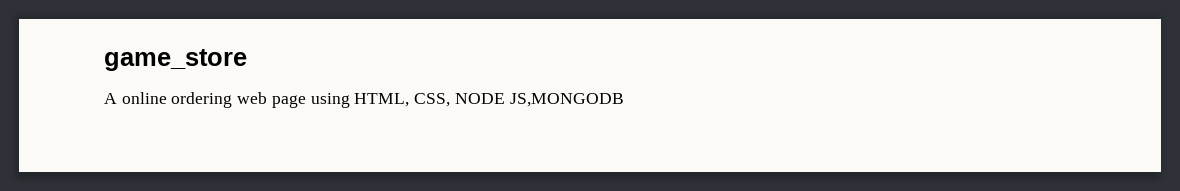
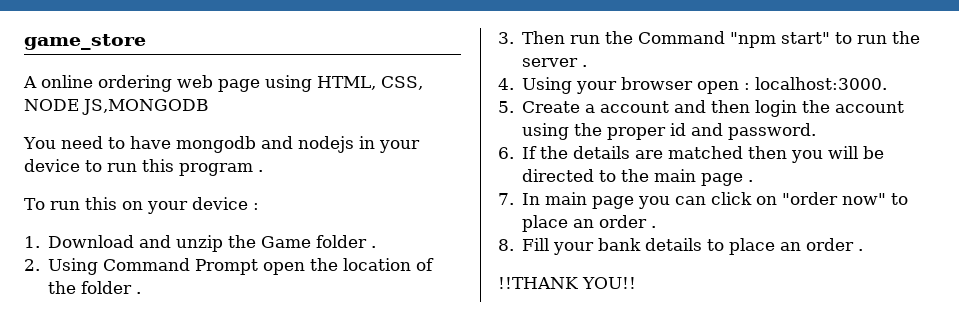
(624, 100) none -> [23,136,420,153] [24,159,263,176] [24,197,259,214] [24,235,377,252] [24,258,435,275] [48,281,142,294] [498,31,921,48] [522,58,588,67] [498,77,888,94] [498,100,905,117] [522,123,817,140] [498,146,885,163] [522,169,754,186] [498,192,909,209] [522,215,657,232] [498,238,864,255] [498,277,636,289] // You need to have mongodb and nodejs in your device to run this program . // To run this on your device : // 1. Download and unzip the Game folder . // 2. Using Command Prompt open the location of the folder . // 3. Then run the Command "npm start" to run the server . // 4. Using your browser open : localhost:3000. // 5. Create a account and then login the account using the proper id and password. // 6. If the details are matched then you will be directed to the main page . // 7. In main page you can click on "order now" to place an order . // 8. Fill your bank details to place an order . // !!THANK YOU!!

